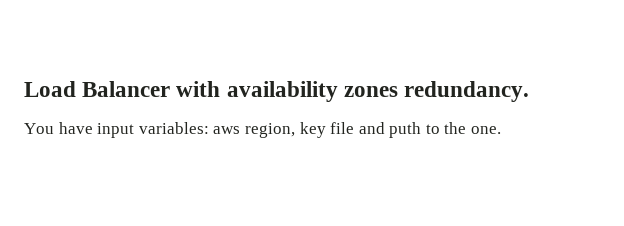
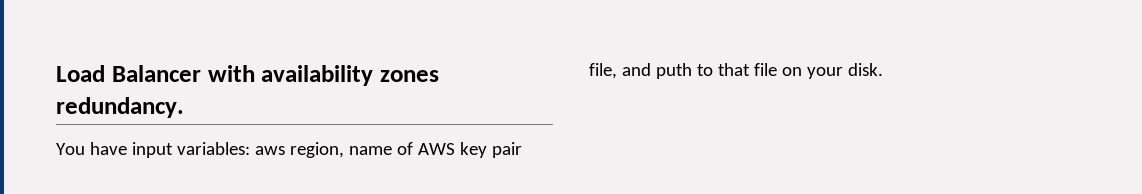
[299,122,502,138] key file and puth to the one. -> [348,142,522,158] [589,63,883,79] name of AWS key pair file, and puth to that file on your disk.

